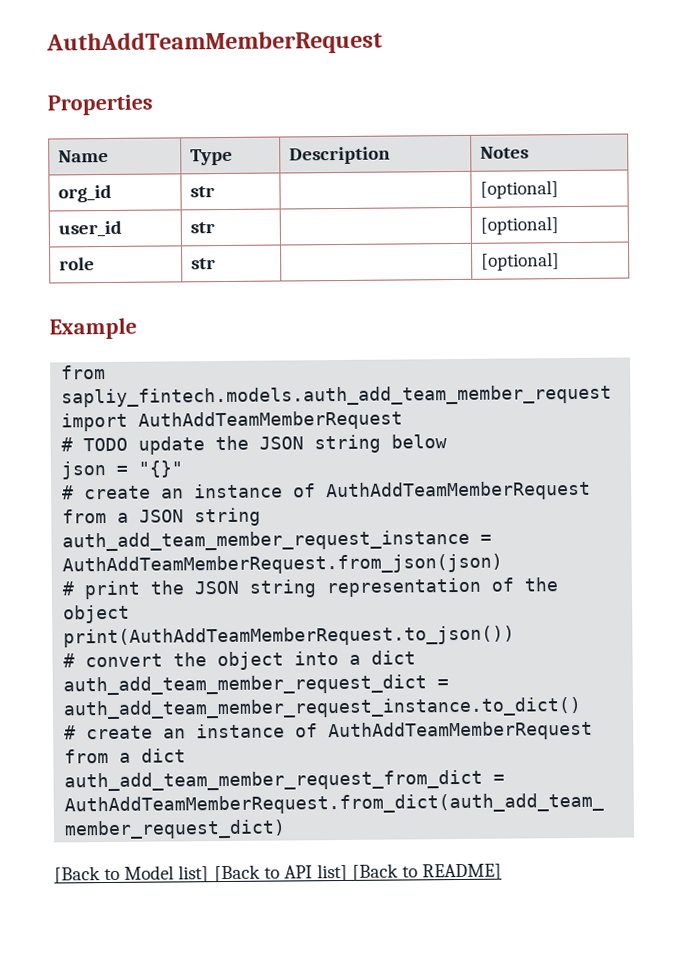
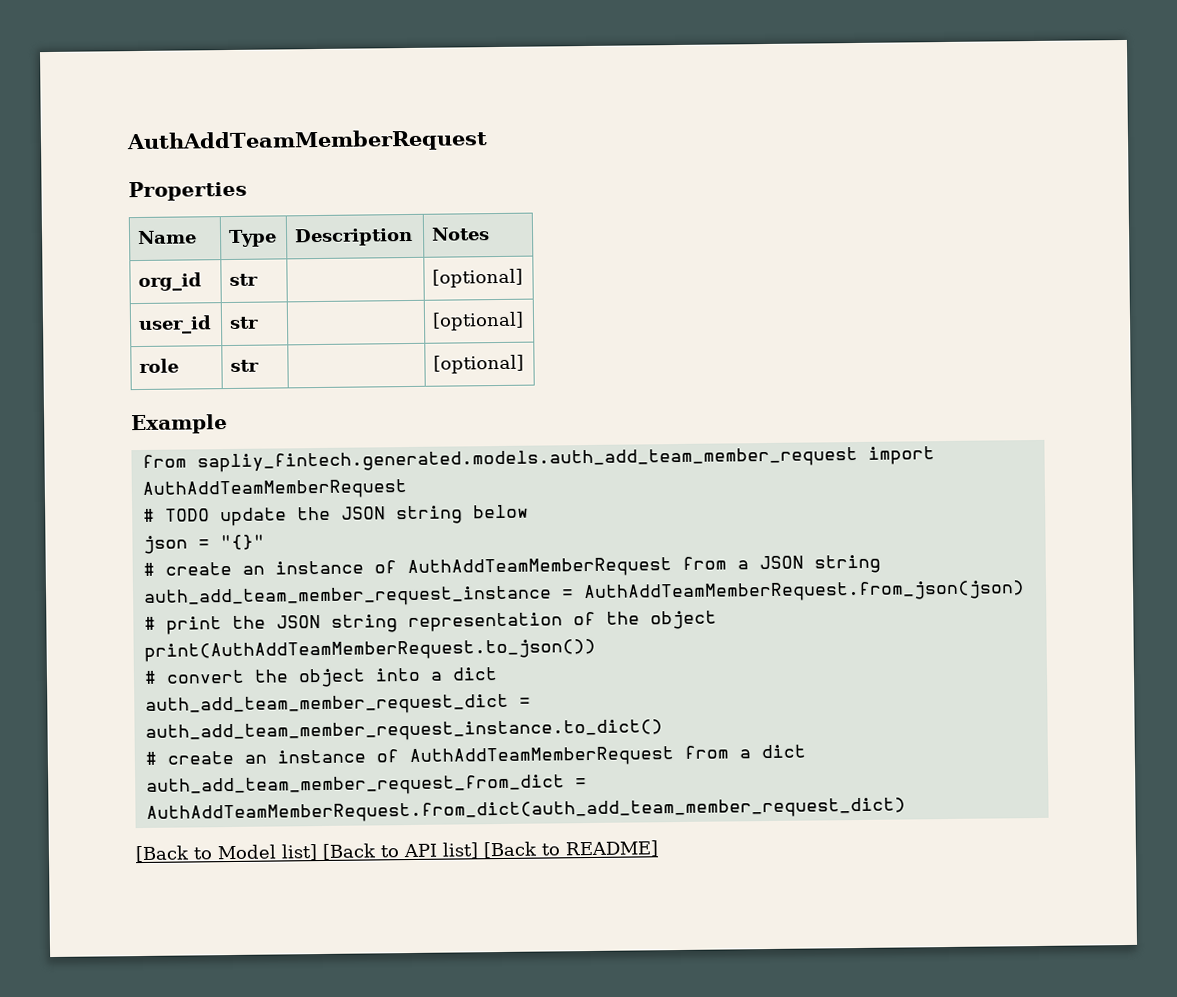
[61,384,613,408] sapliy_fintech.models.auth_add_team_member_request -> [196,446,858,473] sapliy_fintech.generated.models.auth_add_team_member_request

